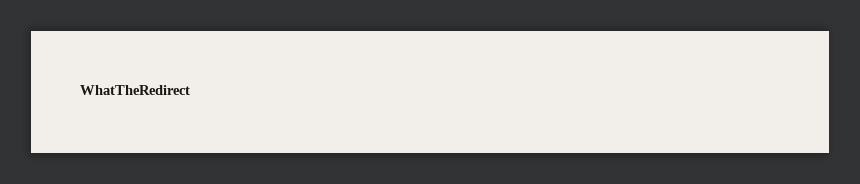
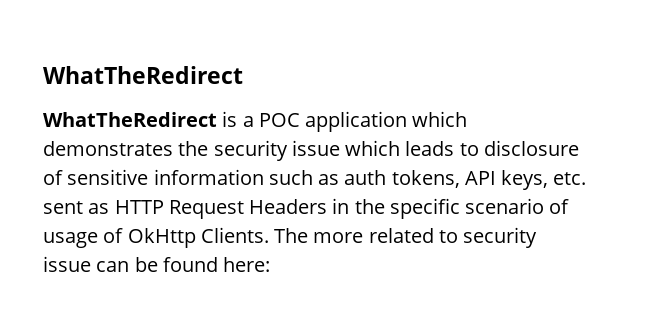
[80,85,190,95] WhatTheRedirect -> [43,66,243,84] [43,111,468,132] [43,140,579,161] [43,169,587,190] [43,198,570,219] [43,227,538,248] [43,256,271,272] WhatTheRedirect // WhatTheRedirect is a POC application which demonstrates the security issue which leads to disclosure of sensitive information such as auth tokens, API keys, etc. sent as HTTP Request Headers in the specific scenario of usage of OkHttp Clients. The more related to security issue can be found here:

